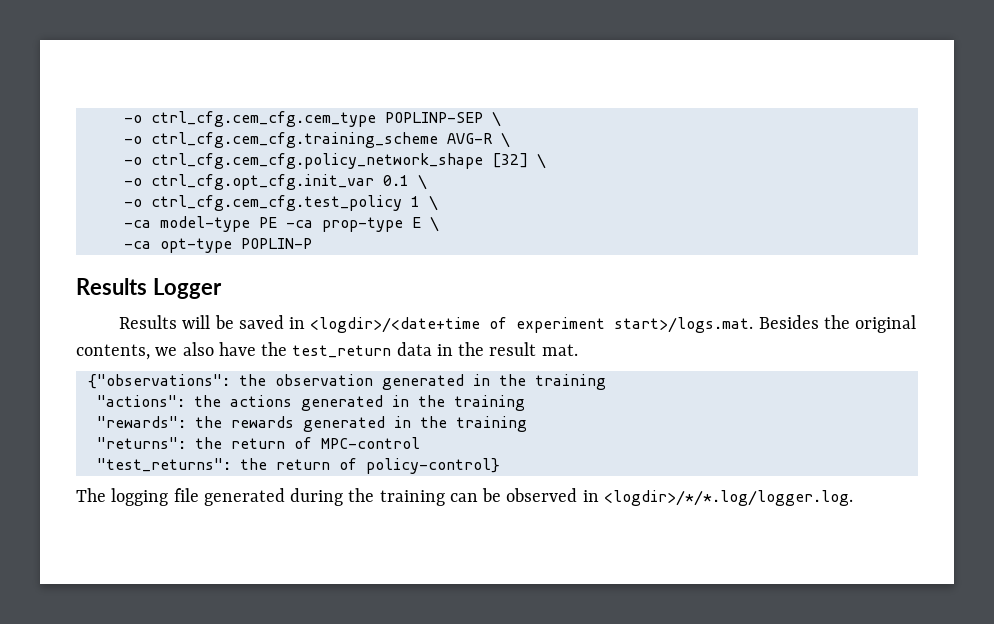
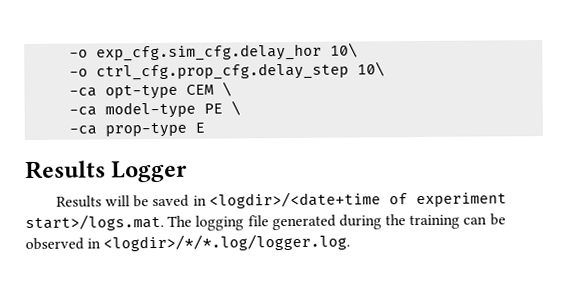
[123,111,501,127] [123,132,510,148] [123,153,546,169] [123,174,427,190] [123,195,420,211] -o ctrl_cfg.cem_cfg.cem_type POPLINP-SEP \ // -o ctrl_cfg.cem_cfg.training_scheme AVG-R \ // -o ctrl_cfg.cem_cfg.policy_network_shape [32] \ // -o ctrl_cfg.opt_cfg.init_var 0.1 \ // -o ctrl_cfg.cem_cfg.test_policy 1 -> [69,42,359,62] [69,61,386,81] [69,84,215,100] -o exp_cfg.sim_cfg.delay_hor 10\ // -o ctrl_cfg.prop_cfg.delay_step 10\ // -ca opt-type CEM
(277, 222) none -> [231,100,242,116] \ //
[429,216,439,232] [123,238,312,253] \ // -ca opt-type POPLIN-P -> (206, 127) none
[758,315,917,333] [76,342,578,360] [87,374,606,390] [96,395,525,411] [96,416,527,432] [96,437,420,449] [96,458,500,474] Besides the original contents, we also have the test_return data in the result mat. // {"observations": the observation generated in the training // "actions": the actions generated in the training // "rewards": the rewards generated in the training // "returns": the return of MPC-control // "test_returns": the return of policy-control} // -> (164, 222) none

